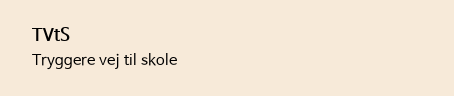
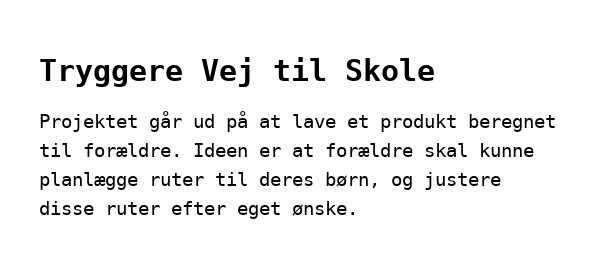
[32,27,70,41] [32,53,177,70] TVtS // Tryggere vej til skole -> [39,57,435,87] [39,111,556,132] [39,143,534,157] [39,172,501,190] [39,201,358,219] Tryggere Vej til Skole // Projektet går ud på at lave et produkt beregnet til forældre. Ideen er at forældre skal kunne planlægge ruter til deres børn, og justere disse ruter efter eget ønske.

